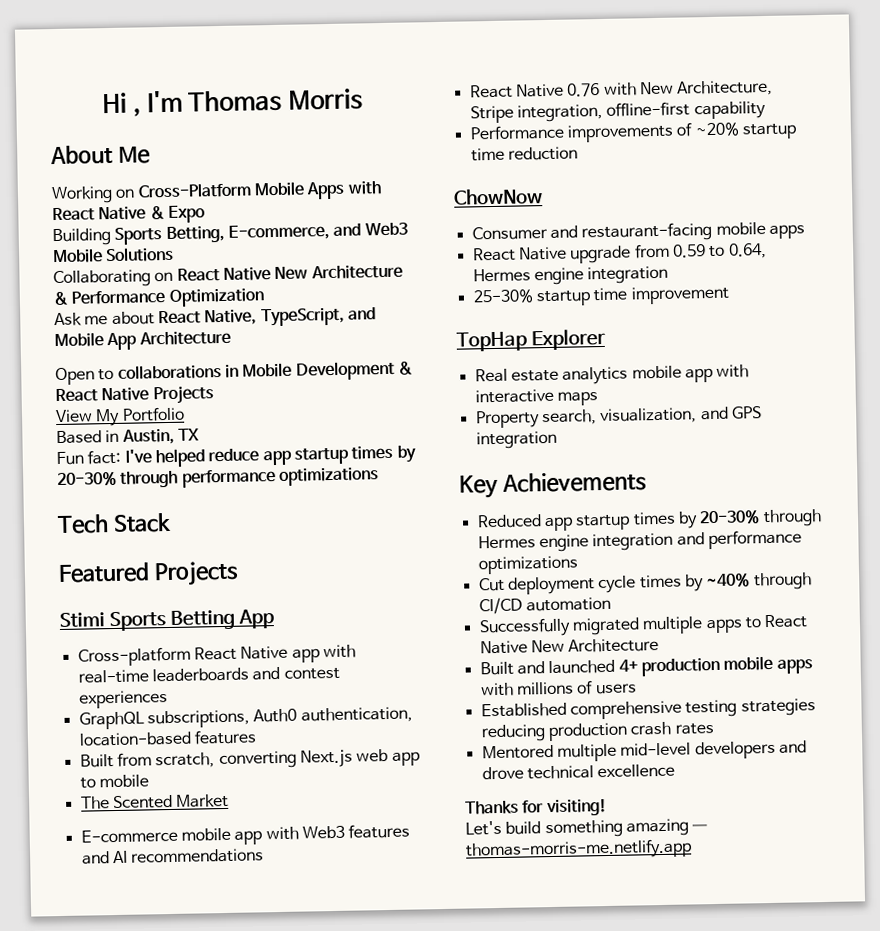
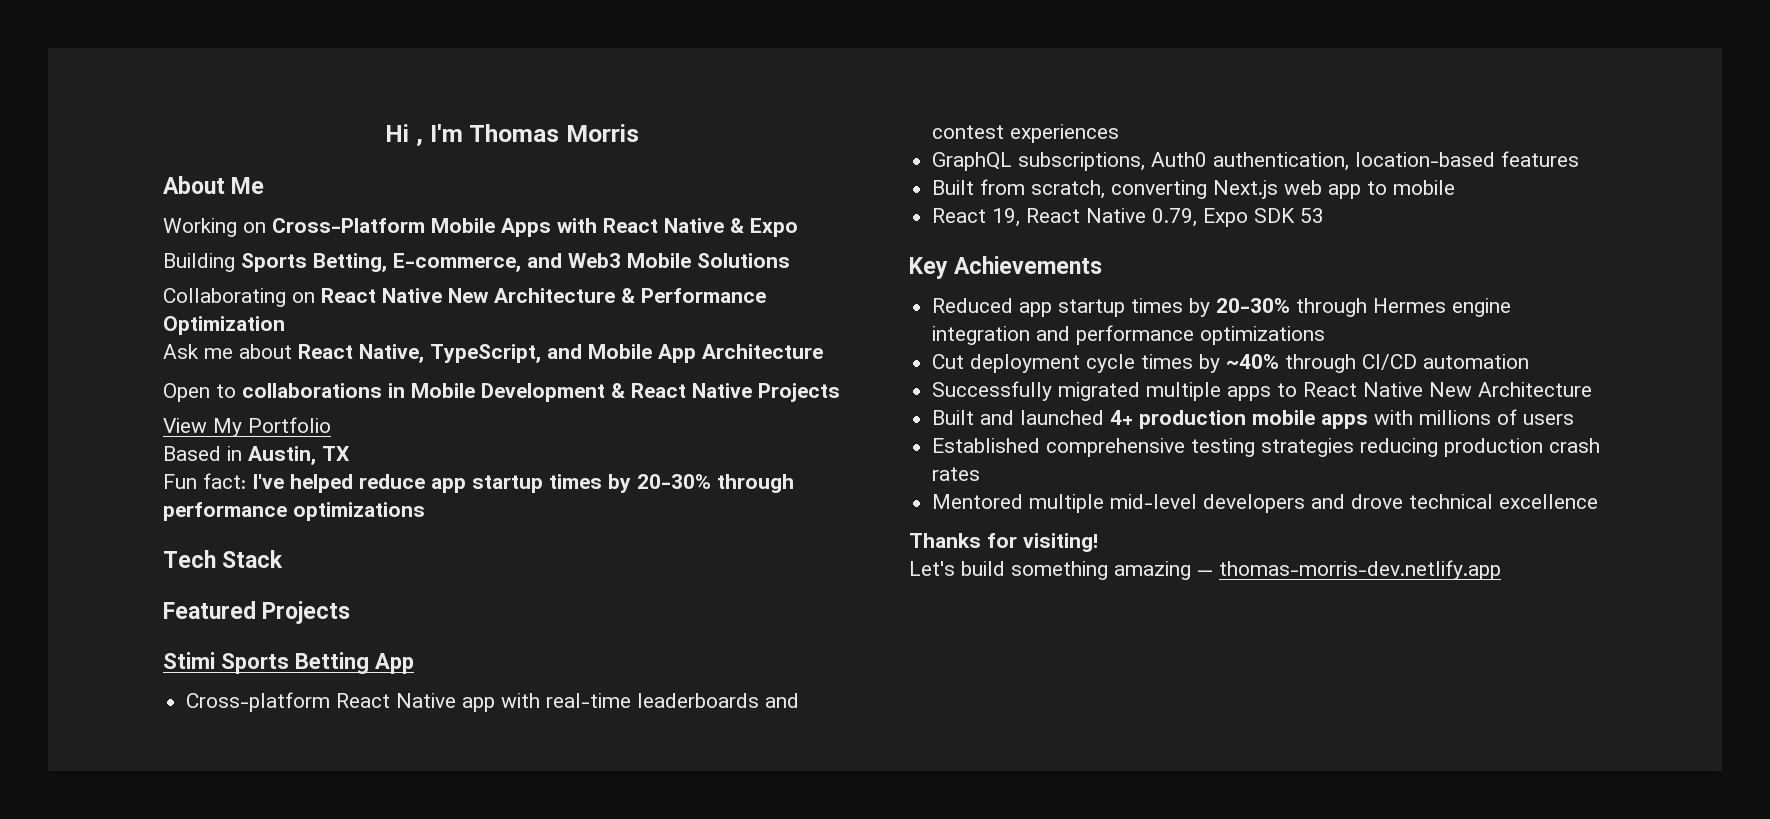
[80,793,230,810] [80,823,411,845] [81,848,265,865] [469,79,774,99] [469,100,766,124] [469,122,797,143] [470,146,578,162] [453,188,543,205] [471,221,805,243] [472,242,767,264] [472,265,669,286] [472,285,730,307] [456,328,606,352] [474,364,750,385] [474,388,598,406] [475,406,762,429] [475,430,557,450] The Scented Market // E-commerce mobile app with Web3 features and AI recommendations // React Native 0.76 with New Architecture, Stripe integration, offline-first capability // Performance improvements of ~20% startup time reduction // ChowNow // Consumer and restaurant-facing mobile apps // React Native upgrade from 0.59 to 0.64, Hermes engine integration // 25-30% startup time improvement // TopHap Explorer // Real estate analytics mobile app with interactive maps // Property search, visualization, and GPS integration -> [932,208,1325,227] React 19, React Native 0.79, Expo SDK 53
[465,838,692,861] thomas-morris-me.netlify.app -> [1219,560,1501,580] thomas-morris-dev.netlify.app

